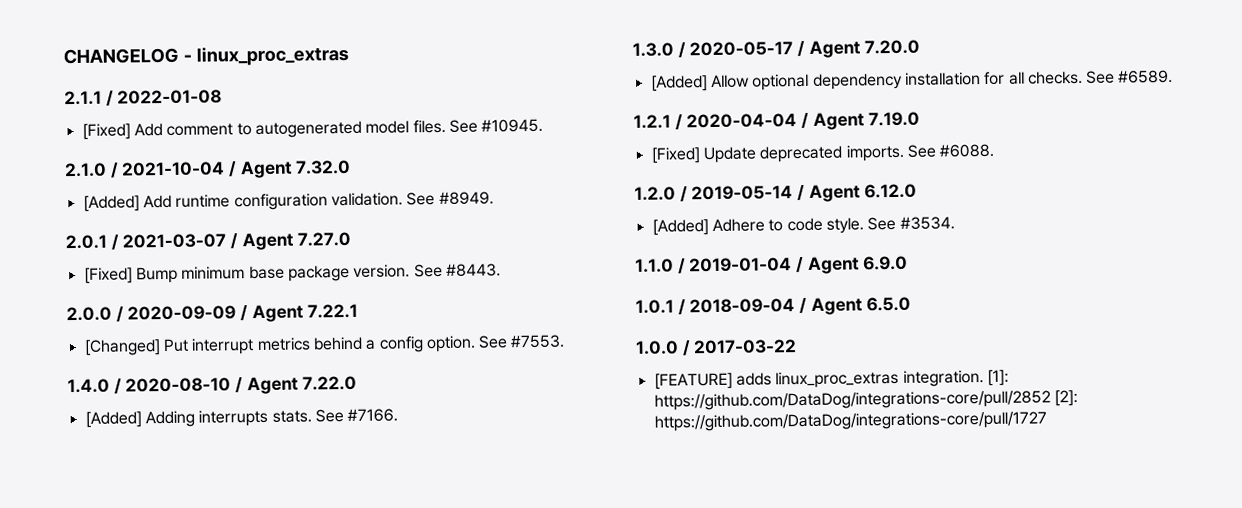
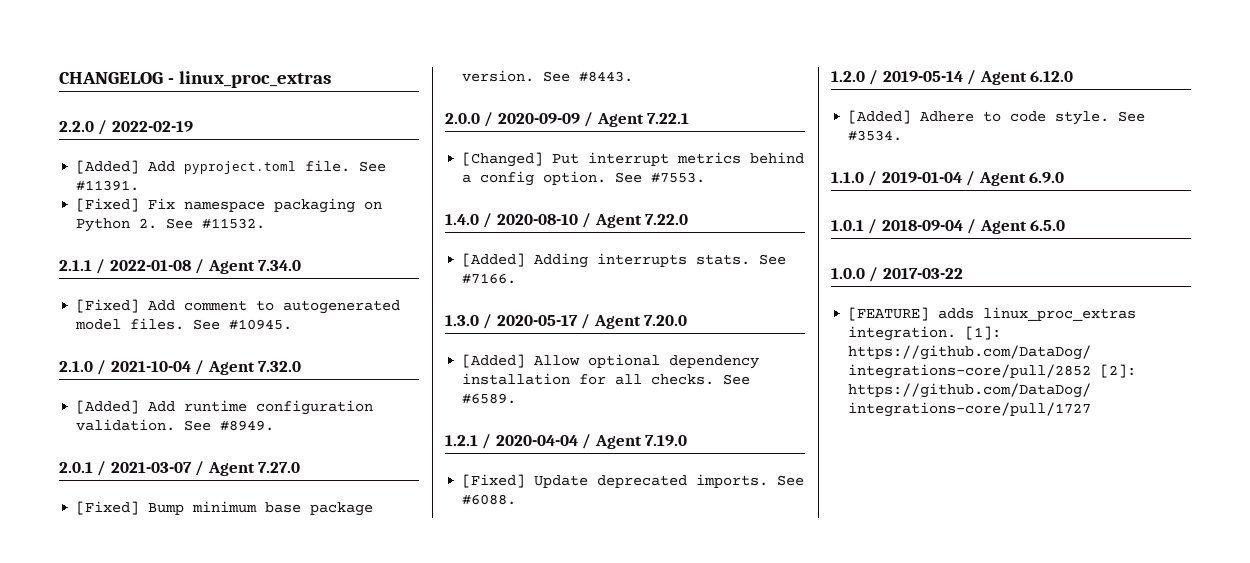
(349, 55) none -> [59,120,193,135] [76,160,387,174] [76,180,140,191] [76,198,383,213] [76,218,266,232] // 2.2.0 / 2022-02-19 // [Added] Add pyproject.toml file. See #11391. // [Fixed] Fix namespace packaging on Python 2. See #11532.
(223, 97) none -> [195,259,302,274] / Agent 7.34.0

